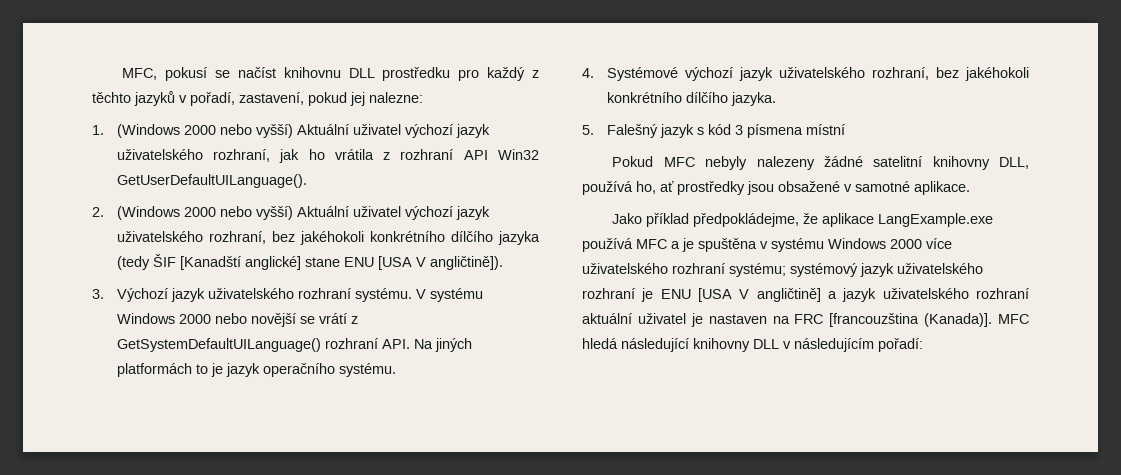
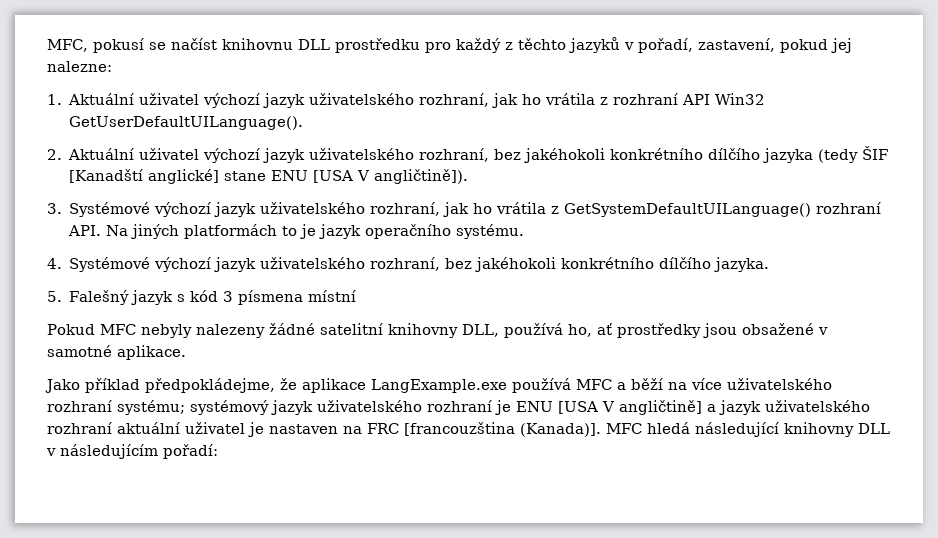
[116,124,293,138] (Windows 2000 nebo vyšší) -> (62, 99) none
[116,206,293,220] (Windows 2000 nebo vyšší) -> (62, 154) none
[116,288,483,302] [116,313,347,327] Výchozí jazyk uživatelského rozhraní systému. V systému Windows 2000 nebo novější se vrátí -> [69,202,547,217] Systémové výchozí jazyk uživatelského rozhraní, jak ho vrátila
[682,238,922,252] je spuštěna v systému Windows 2000 -> [631,378,687,390] běží na

